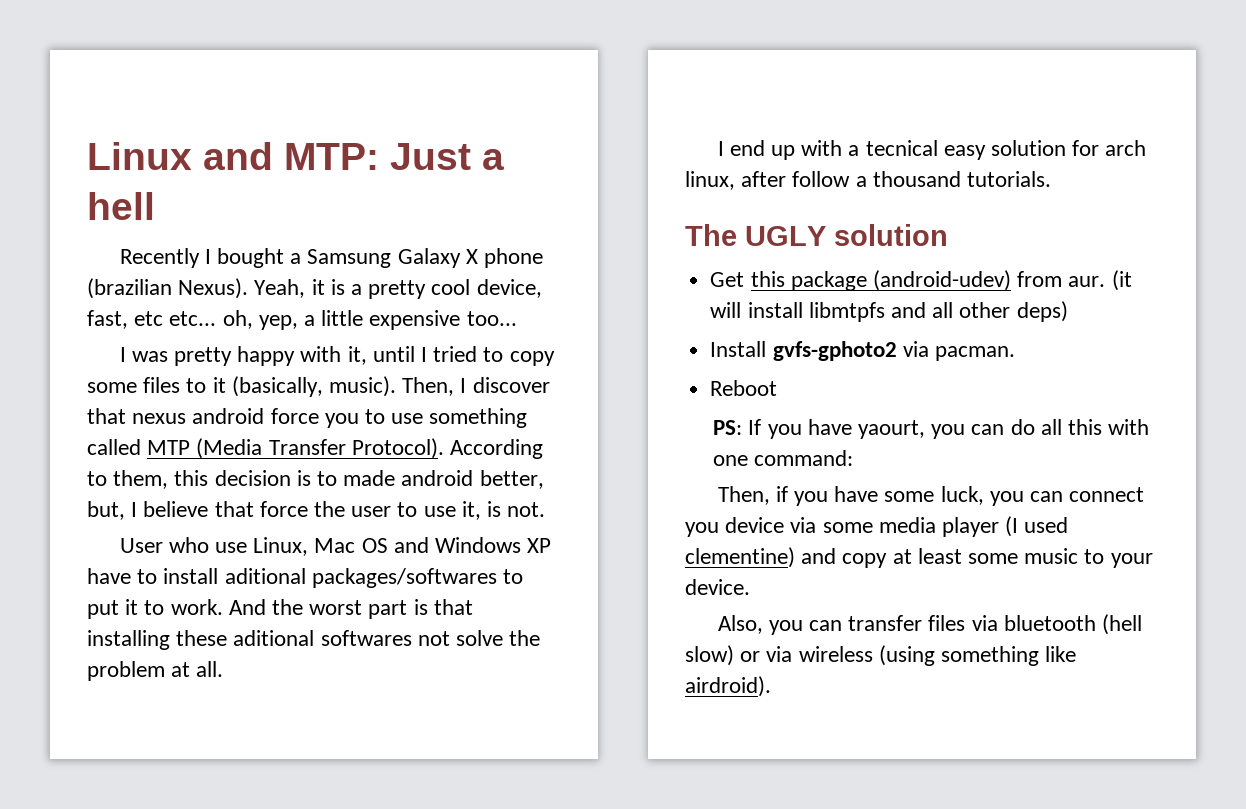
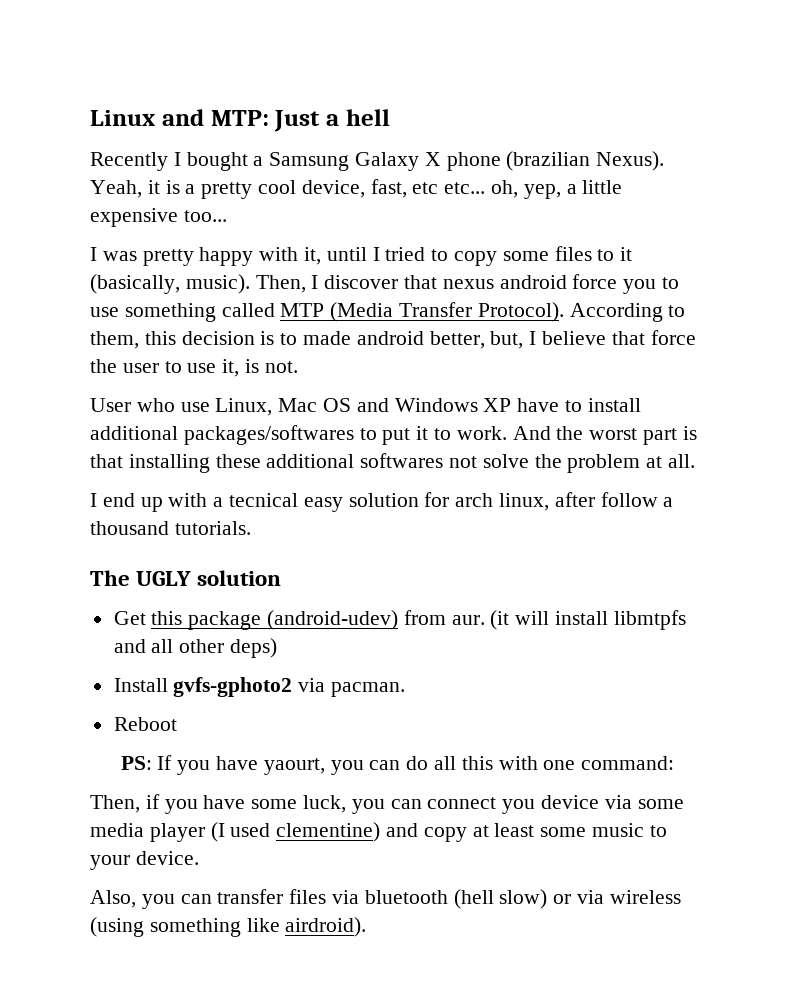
[224,568,306,584] aditional -> [90,426,178,440] additional
[233,630,315,646] aditional -> [266,454,355,468] additional

